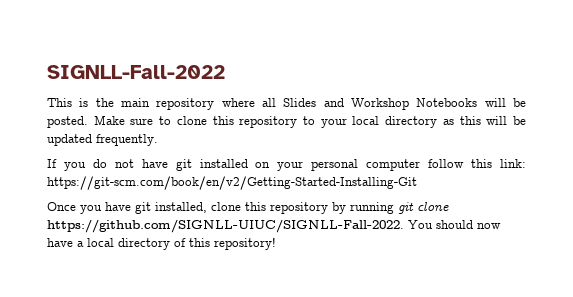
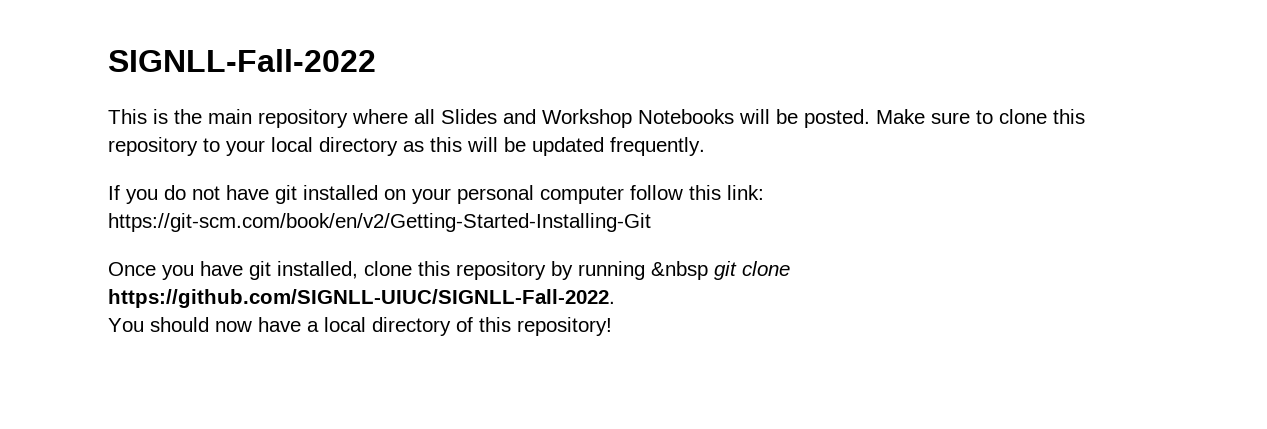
(394, 208) none -> [651,261,708,280] &nbsp
(404, 226) none -> (615, 298) //

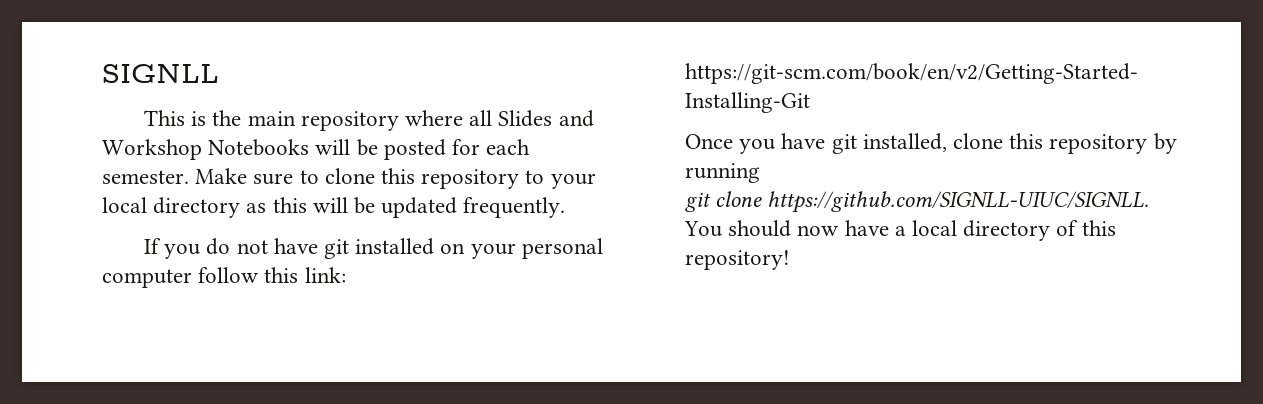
[108,49,376,72] SIGNLL-Fall-2022 -> [102,64,219,83] SIGNLL
[804,109,870,128] posted. -> [383,139,531,160] [102,170,189,184] posted for each semester.
[651,261,708,280] &nbsp -> (760, 173) //
[108,289,615,308] https://github.com/SIGNLL-UIUC/SIGNLL-Fall-2022. -> [767,191,1150,213] https://github.com/SIGNLL-UIUC/SIGNLL.

